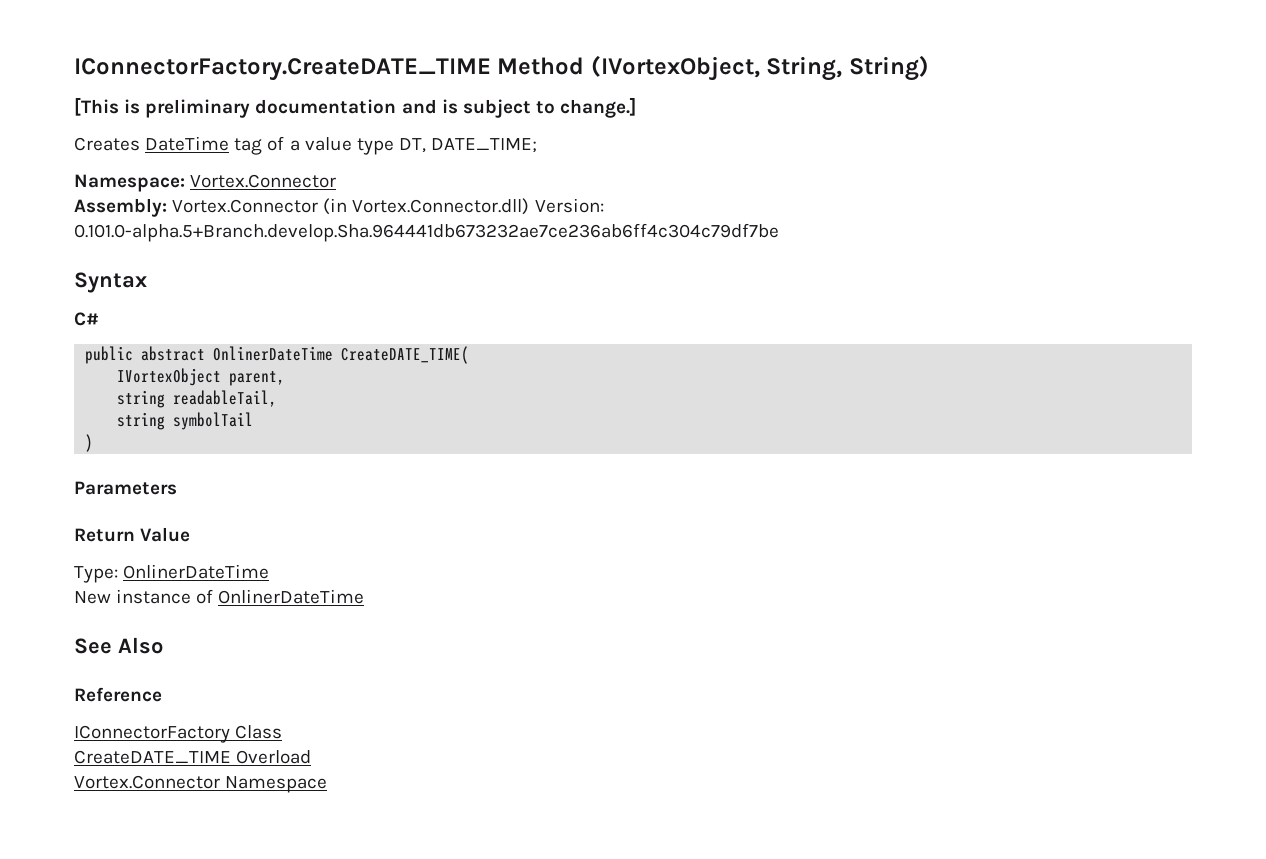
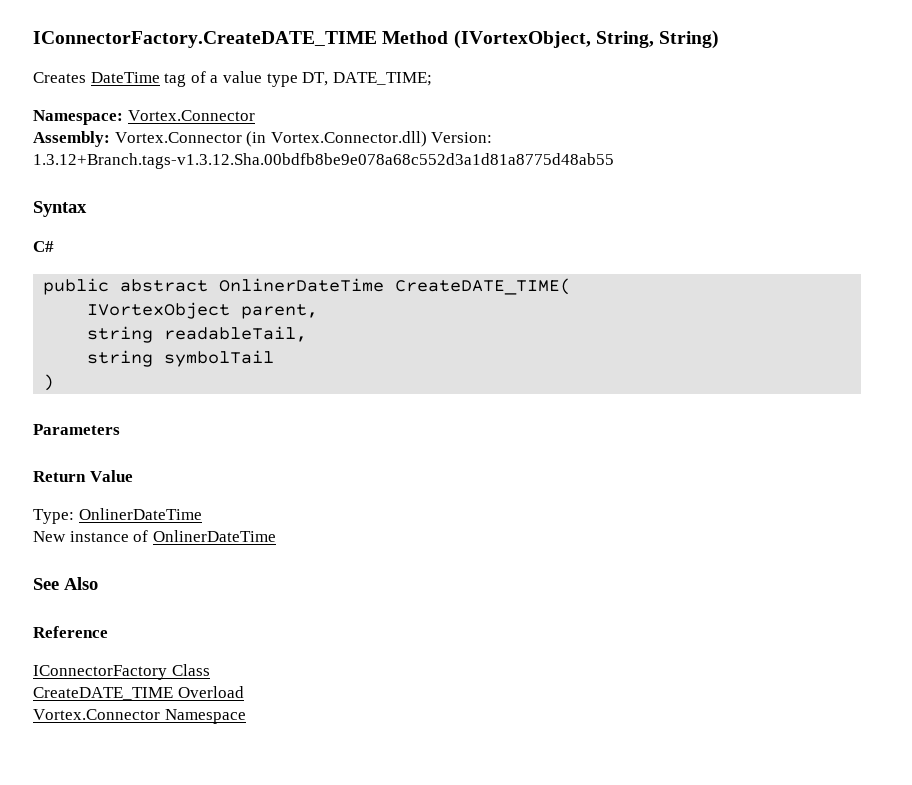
[74,97,637,118] // [This is preliminary documentation and is subject to change.] -> (720, 39) none
[74,223,779,242] 0.101.0-alpha.5+Branch.develop.Sha.964441db673232ae7ce236ab6ff4c304c79df7be -> [33,153,614,169] 1.3.12+Branch.tags-v1.3.12.Sha.00bdfb8be9e078a68c552d3a1d81a8775d48ab55

